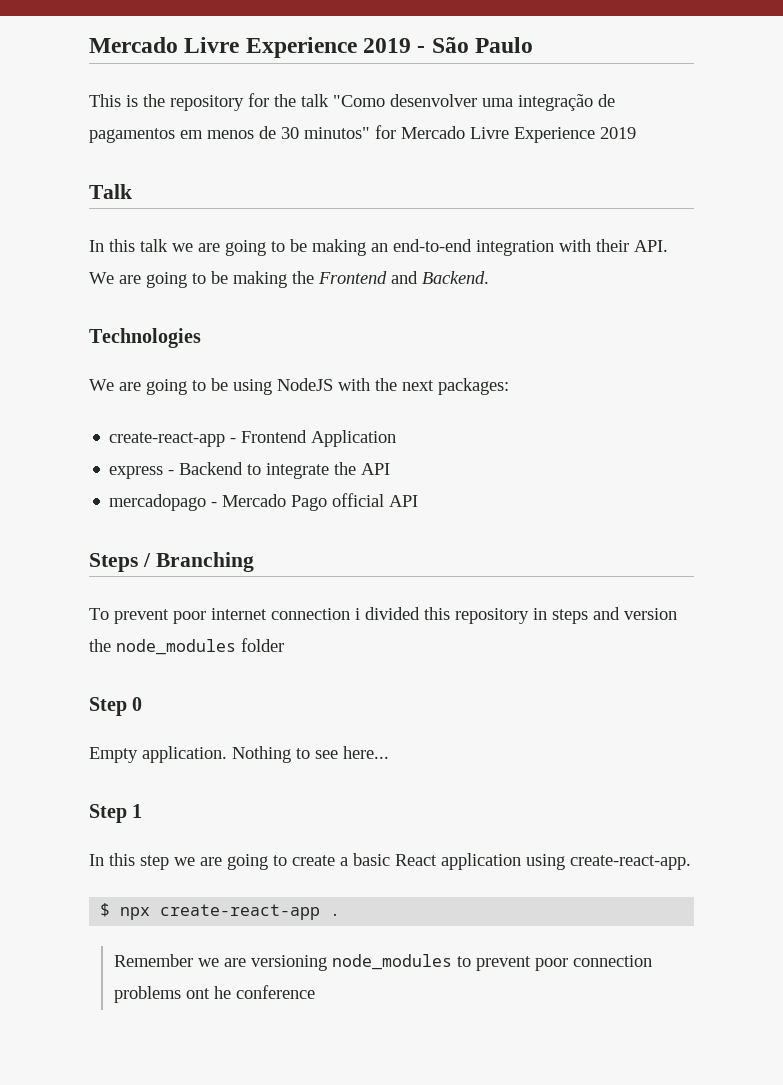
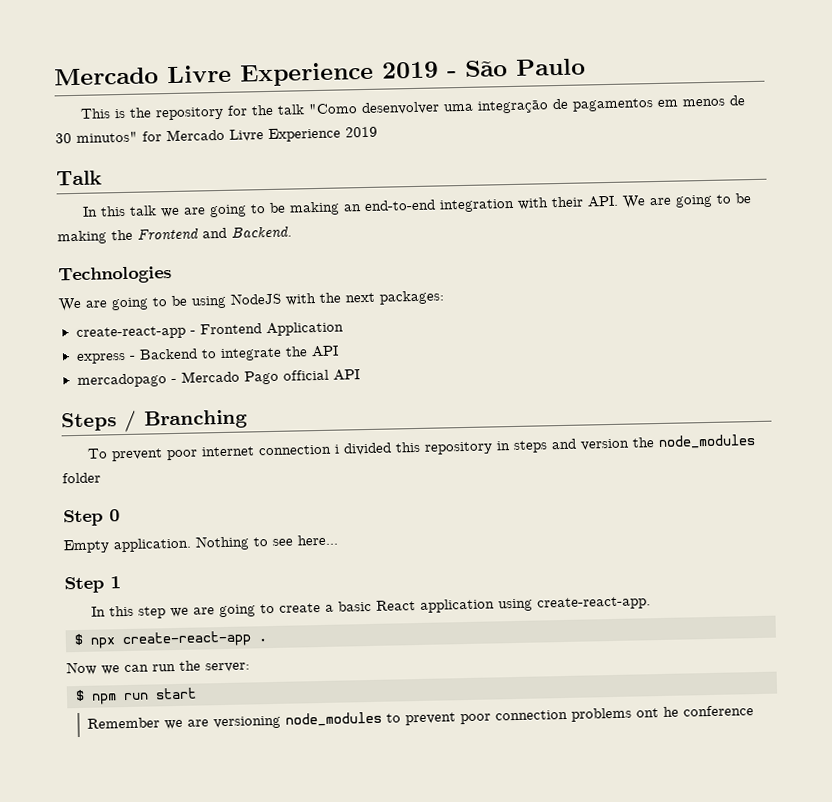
(341, 914) none -> [66,660,250,676] [75,687,197,705] // Now we can run the server: // $ npm run start

